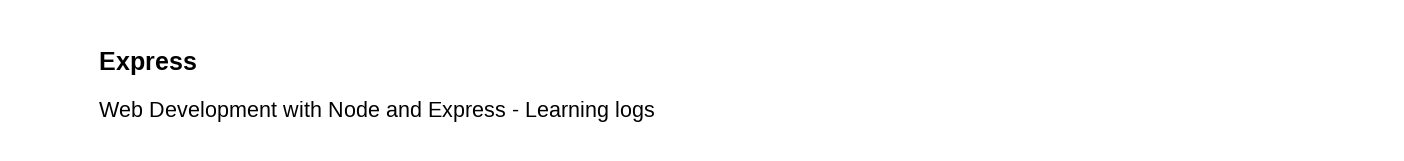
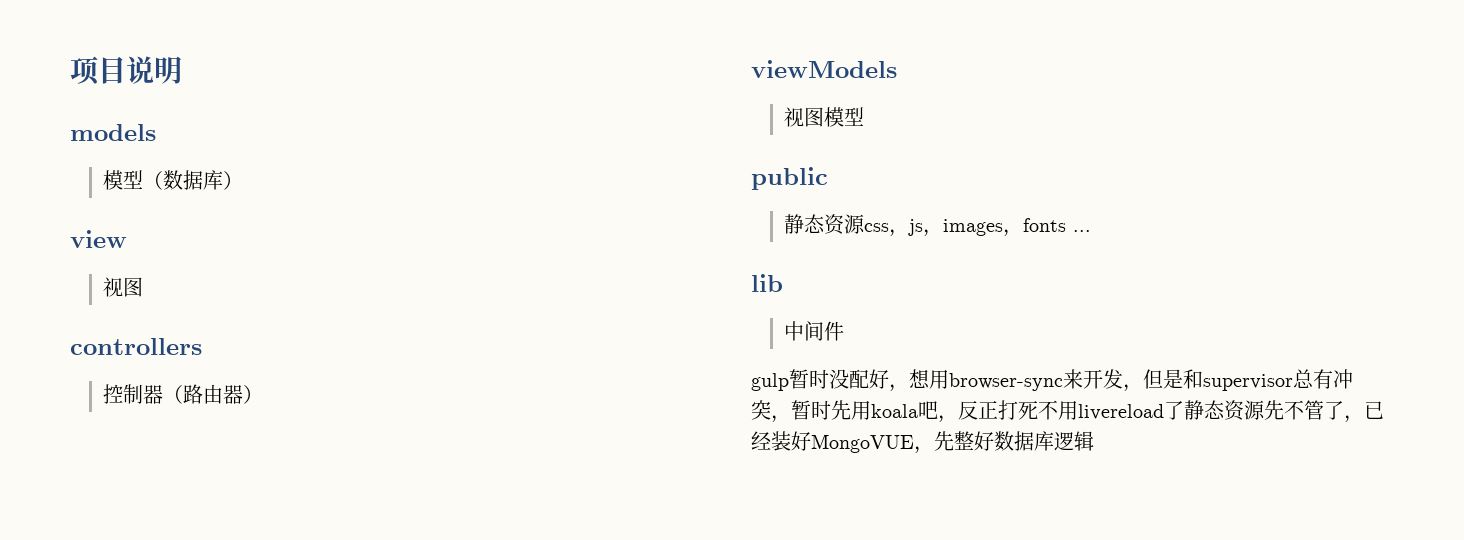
[99,52,197,75] [99,101,655,122] Express // Web Development with Node and Express - Learning logs -> [70,56,182,85] [70,124,156,141] [102,170,243,190] [70,230,127,248] [102,277,143,297] [70,338,202,355] [102,384,263,404] [751,60,897,78] [783,107,864,127] [751,167,828,190] [783,214,1091,237] [751,274,783,292] [783,321,844,341] [751,369,1353,392] [751,400,1384,423] [751,431,1094,454] 项目说明 // models // 模型（数据库） // view // 视图 // controllers // 控制器（路由器） // viewModels // 视图模型 // public // 静态资源css，js，images，fonts ... // lib // 中间件 // gulp暂时没配好，想用browser-sync来开发，但是和supervisor总有冲突，暂时先用koala吧，反正打死不用livereload了静态资源先不管了，已经装好MongoVUE，先整好数据库逻辑

